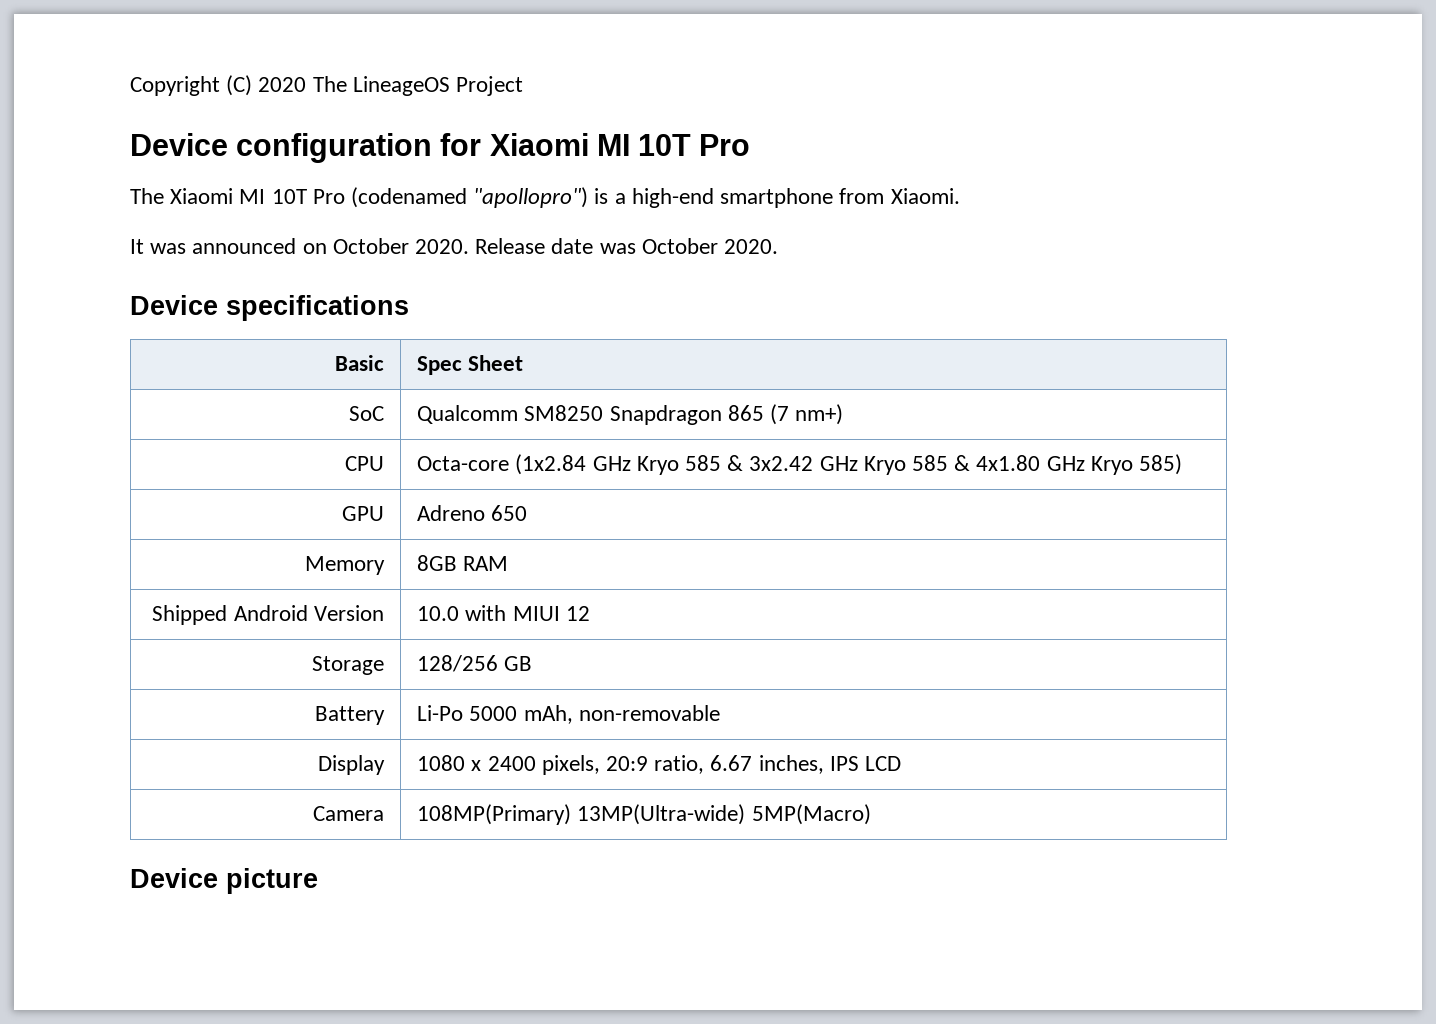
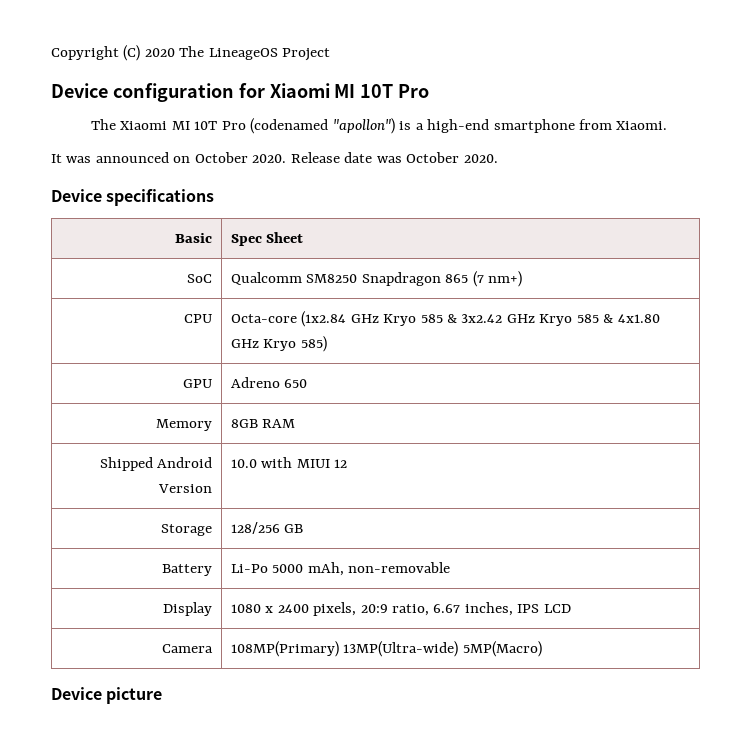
[473,187,589,208] "apollopro") -> [332,118,395,134] "apollon")

